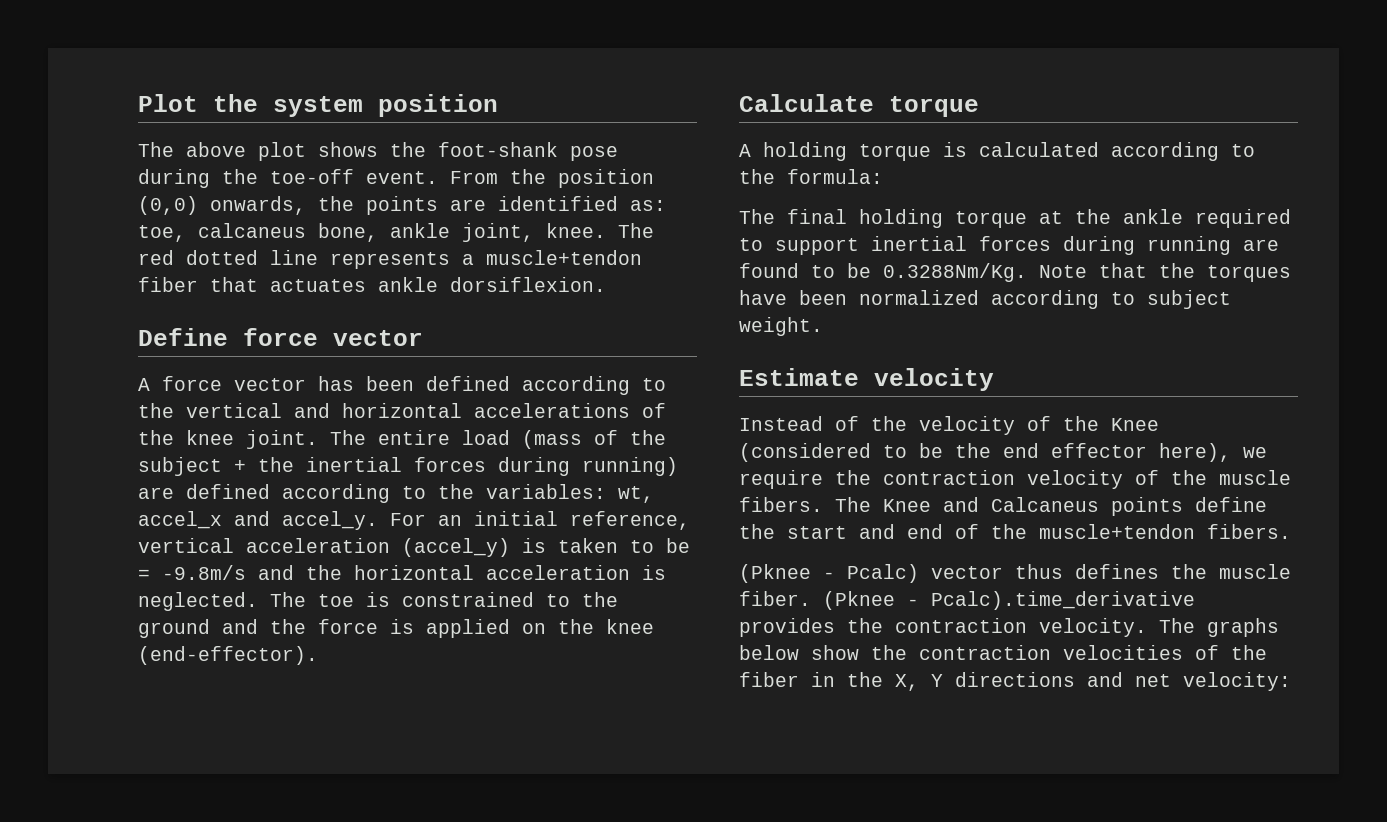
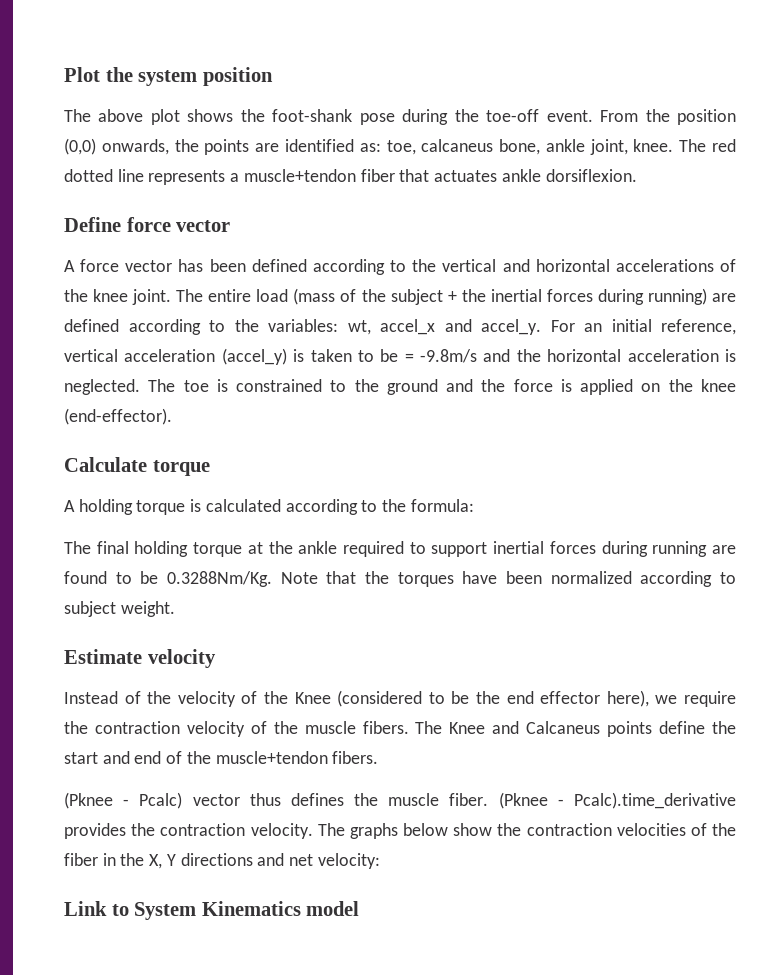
(1291, 681) none -> [64,901,360,920] // Link to System Kinematics model

